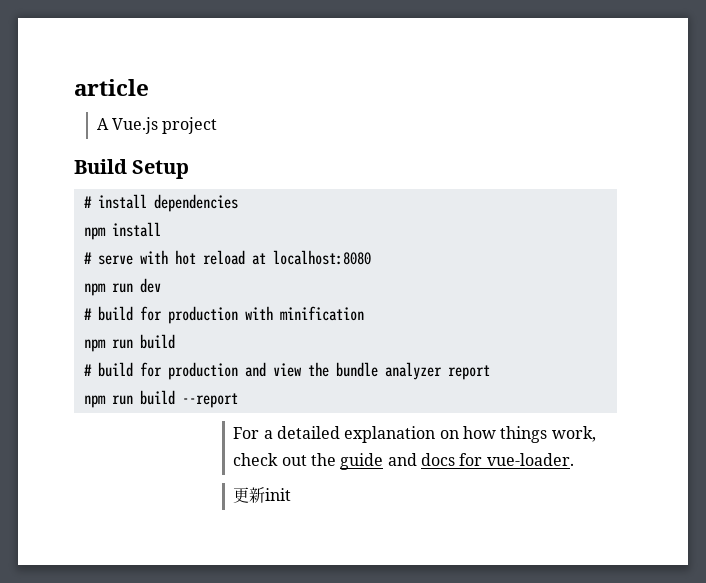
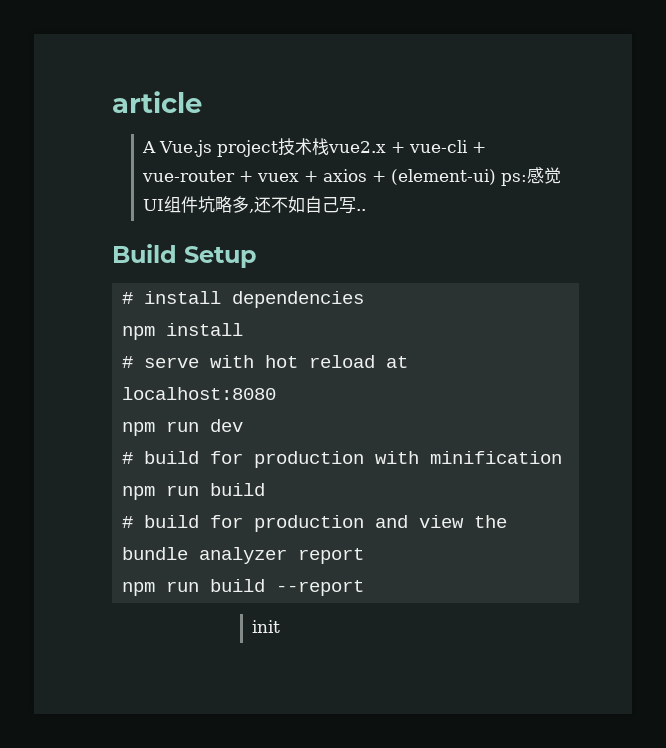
(218, 125) none -> [277,138,486,156] [141,167,561,186] [142,196,366,214] 技术栈vue2.x + vue-cli + vue-router + vuex + axios + (element-ui) ps:感觉UI组件坑略多,还不如自己写..
[233,426,596,443] [233,453,574,470] [233,487,266,503] For a detailed explanation on how things work, check out the guide and docs for vue-loader. // 更新 -> (365, 588) none

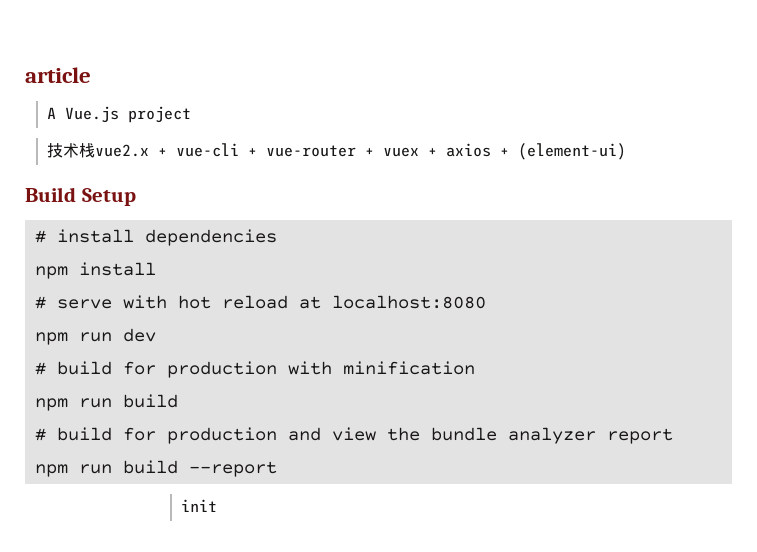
(278, 148) none -> (192, 114) //
[500,167,561,186] [142,196,366,214] ps:感觉UI组件坑略多,还不如自己写.. -> (627, 151) none

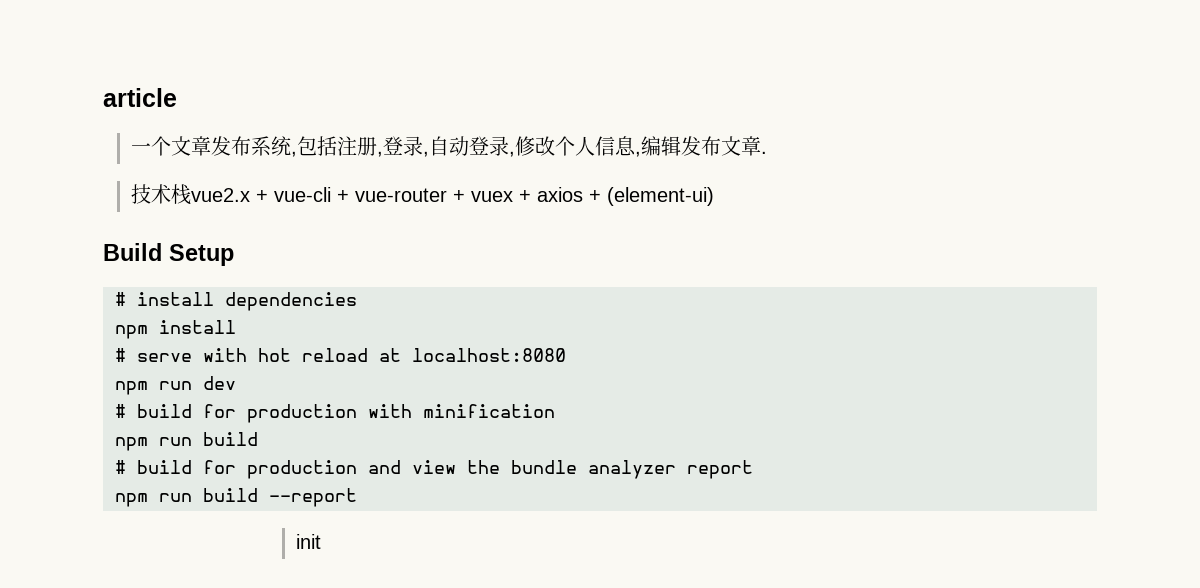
[47,106,192,123] A Vue.js project -> [130,136,767,157] 一个文章发布系统,包括注册,登录,自动登录,修改个人信息,编辑发布文章.

